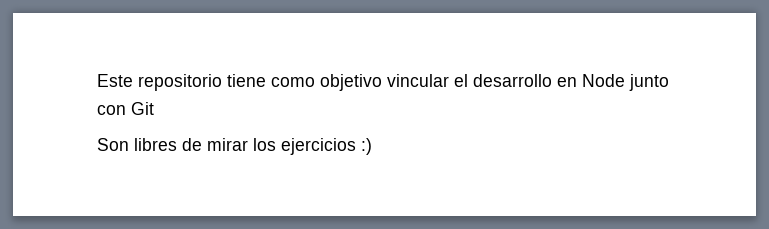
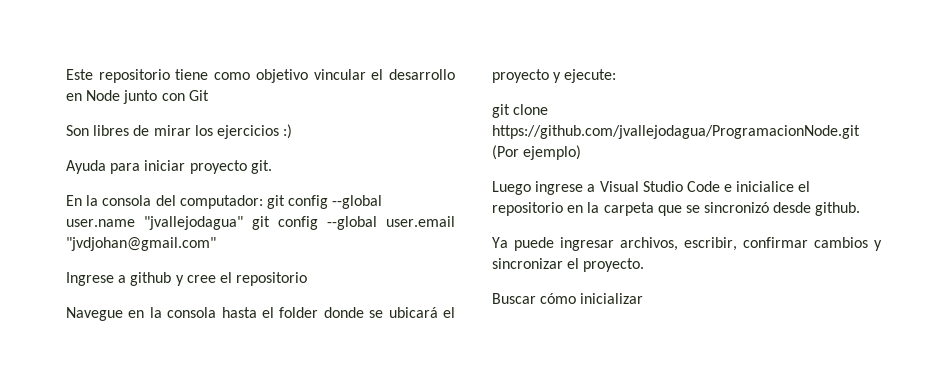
(372, 146) none -> [66,160,272,174] [66,195,383,209] [66,216,455,230] [66,237,216,251] [66,272,308,286] [66,307,455,321] [492,69,617,83] [492,104,549,118] [492,125,860,139] [492,145,582,160] [492,181,811,195] [492,202,861,216] [492,237,882,251] [492,258,645,272] [492,293,644,304] // Ayuda para iniciar proyecto git. // En la consola del computador: git config --global user.name "jvallejodagua" git config --global user.email "jvdjohan@gmail.com" // Ingrese a github y cree el repositorio // Navegue en la consola hasta el folder donde se ubicará el proyecto y ejecute: // git clone https://github.com/jvallejodagua/ProgramacionNode.git (Por ejemplo) // Luego ingrese a Visual Studio Code e inicialice el repositorio en la carpeta que se sincronizó desde github. // Ya puede ingresar archivos, escribir, confirmar cambios y sincronizar el proyecto. // Buscar cómo inicializar

